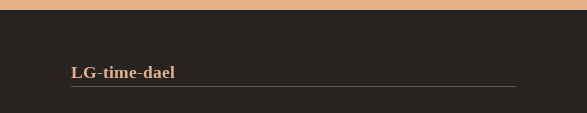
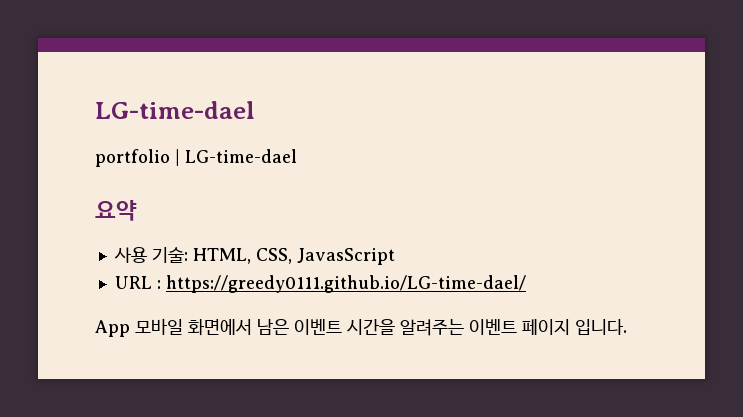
[71,66,175,78] LG-time-dael -> [95,101,255,119] [95,149,297,167] [95,200,137,221] [113,247,395,265] [114,275,526,293] [95,318,627,337] LG-time-dael // portfolio | LG-time-dael // 요약 // 사용 기술: HTML, CSS, JavasScript // URL : https://greedy0111.github.io/LG-time-dael/ // App 모바일 화면에서 남은 이벤트 시간을 알려주는 이벤트 페이지 입니다.

